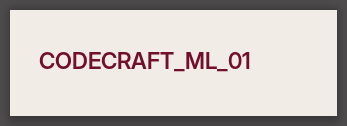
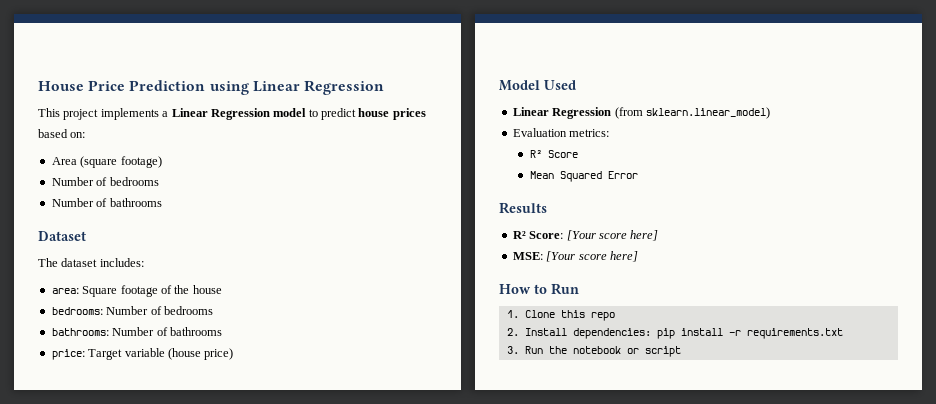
[39,52,251,72] CODECRAFT_ML_01 -> [38,80,384,95] [38,108,426,120] [38,129,86,138] [51,156,162,168] [51,177,159,186] [51,198,162,207] [38,231,86,241] [38,258,144,267] [51,285,222,297] [51,306,213,315] [51,327,222,336] [51,348,234,360] [499,80,576,91] [512,107,770,119] [512,128,610,137] [529,150,578,158] [529,171,638,182] [499,202,547,214] [512,230,659,241] [512,251,638,262] [499,283,579,295] [506,310,615,321] [506,328,843,339] [506,346,681,357] House Price Prediction using Linear Regression // This project implements a Linear Regression model to predict house prices based on: // Area (square footage) // Number of bedrooms // Number of bathrooms // Dataset // The dataset includes: // area: Square footage of the house // bedrooms: Number of bedrooms // bathrooms: Number of bathrooms // price: Target variable (house price) // Model Used // Linear Regression (from sklearn.linear_model) // Evaluation metrics: // R² Score // Mean Squared Error // Results // R² Score: [Your score here] // MSE: [Your score here] // How to Run // 1. Clone this repo // 2. Install dependencies: pip install -r requirements.txt // 3. Run the notebook or script

